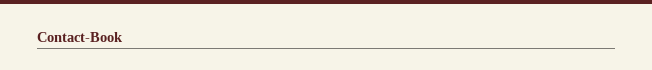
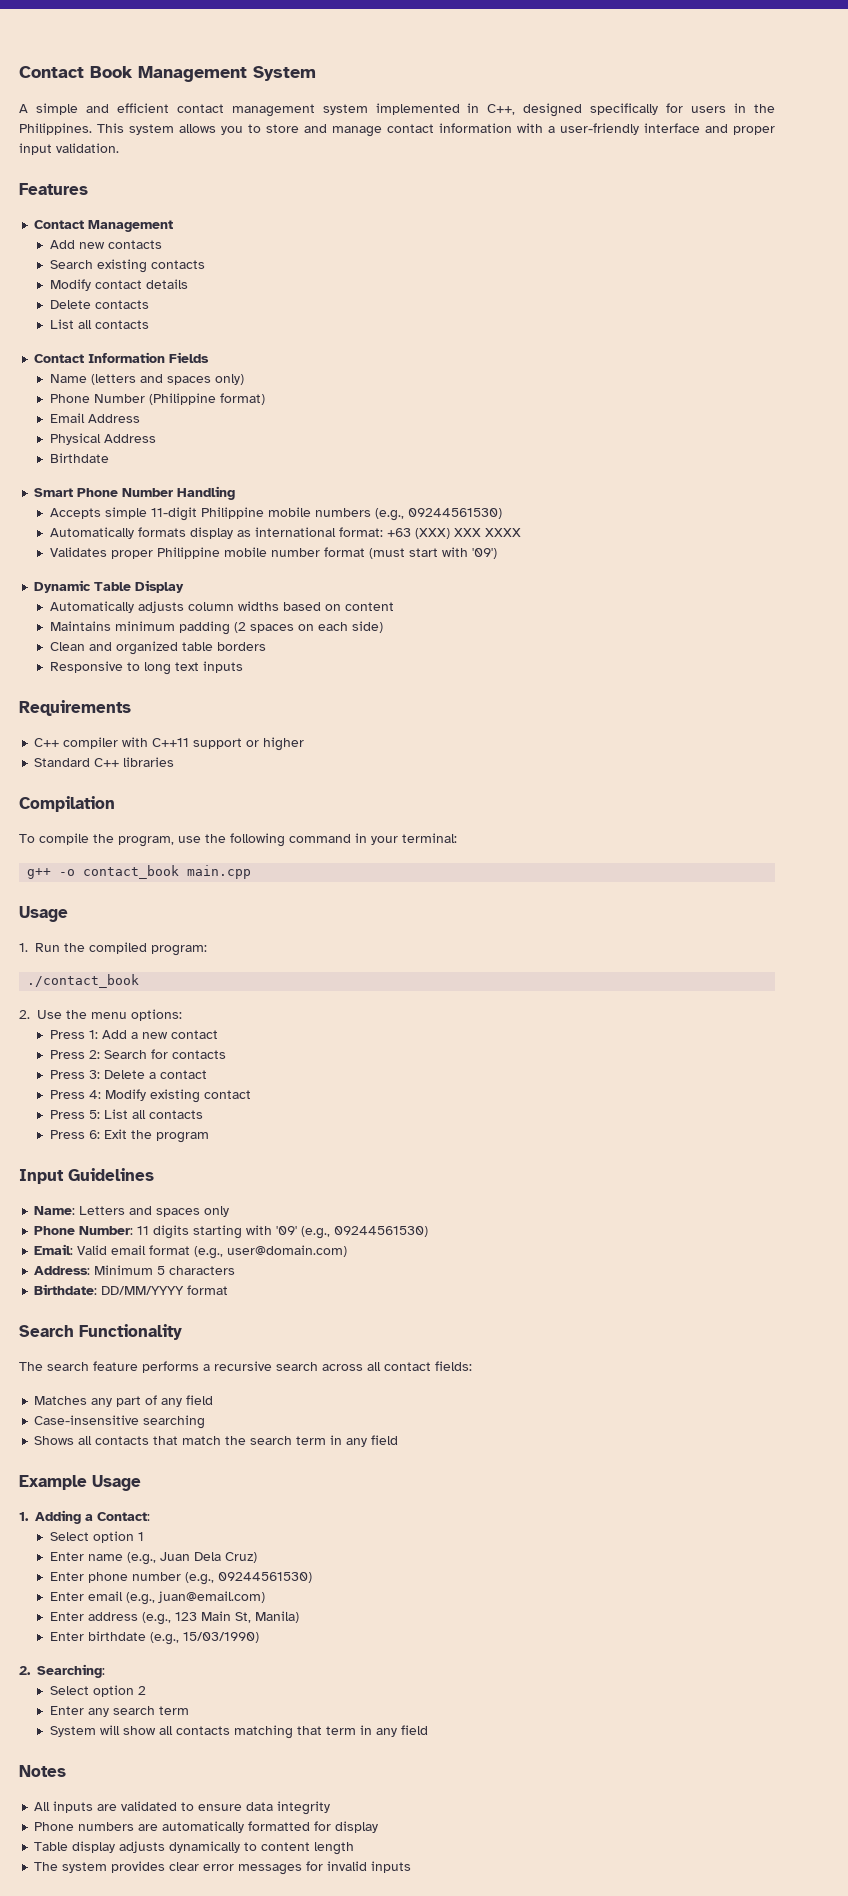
[37,32,123,42] Contact-Book -> [19,66,316,82] [19,103,775,117] [19,123,775,137] [19,143,119,155] [19,183,88,195] [34,220,174,232] [49,240,162,249] [49,259,205,273] [49,279,188,291] [49,300,149,309] [49,319,149,329] [34,352,210,363] [49,374,244,385] [49,393,265,405] [49,413,140,423] [49,433,156,445] [49,453,109,463] [34,486,236,500] [49,507,502,521] [49,527,521,539] [49,547,497,559] [34,580,185,593] [49,601,394,613] [49,621,383,635] [49,641,266,655] [49,661,243,675] [19,700,131,716] [34,737,305,751] [34,757,175,767] [19,796,115,812] [19,833,457,847] [27,865,252,879] [19,906,68,922] [19,942,207,956] [27,974,140,988] [19,1009,182,1021] [49,1030,218,1039] [49,1049,226,1059] [49,1070,207,1079] [49,1089,251,1103] [49,1109,203,1119] [49,1129,209,1143] [19,1168,154,1184] [34,1206,230,1217] [34,1225,429,1239] [34,1244,348,1259] [34,1265,236,1275] [34,1284,229,1295] [19,1324,182,1340] [19,1361,472,1373] [34,1395,214,1407] [34,1415,206,1429] [34,1435,399,1447] [19,1475,141,1491] [19,1510,150,1524] [49,1531,144,1543] [49,1552,257,1565] [49,1572,312,1585] [49,1591,265,1605] [49,1611,299,1625] [49,1631,259,1645] [19,1664,105,1678] [49,1685,146,1697] [49,1706,189,1717] [49,1725,428,1739] [19,1765,66,1777] [34,1801,331,1815] [34,1821,379,1833] [34,1841,355,1855] [34,1861,412,1875] Contact Book Management System // A simple and efficient contact management system implemented in C++, designed specifically for users in the Philippines. This system allows you to store and manage contact information with a user-friendly interface and proper input validation. // Features // Contact Management // Add new contacts // Search existing contacts // Modify contact details // Delete contacts // List all contacts // Contact Information Fields // Name (letters and spaces only) // Phone Number (Philippine format) // Email Address // Physical Address // Birthdate // Smart Phone Number Handling // Accepts simple 11-digit Philippine mobile numbers (e.g., 09244561530) // Automatically formats display as international format: +63 (XXX) XXX XXXX // Validates proper Philippine mobile number format (must start with '09') // Dynamic Table Display // Automatically adjusts column widths based on content // Maintains minimum padding (2 spaces on each side) // Clean and organized table borders // Responsive to long text inputs // Requirements // C++ compiler with C++11 support or higher // Standard C++ libraries // Compilation // To compile the program, use the following command in your terminal: // g++ -o contact_book main.cpp // Usage // 1. Run the compiled program: // ./contact_book // 2. Use the menu options: // Press 1: Add a new contact // Press 2: Search for contacts // Press 3: Delete a contact // Press 4: Modify existing contact // Press 5: List all contacts // Press 6: Exit the program // Input Guidelines // Name: Letters and spaces only // Phone Number: 11 digits starting with '09' (e.g., 09244561530) // Email: Valid email format (e.g., user@domain.com) // Address: Minimum 5 characters // Birthdate: DD/MM/YYYY format // Search Functionality // The search feature performs a recursive search across all contact fields: // Matches any part of any field // Case-insensitive searching // Shows all contacts that match the search term in any field // Example Usage // 1. Adding a Contact: // Select option 1 // Enter name (e.g., Juan Dela Cruz) // Enter phone number (e.g., 09244561530) // Enter email (e.g., juan@email.com) // Enter address (e.g., 123 Main St, Manila) // Enter birthdate (e.g., 15/03/1990) // 2. Searching: // Select option 2 // Enter any search term // System will show all contacts matching that term in any field // Notes // All inputs are validated to ensure data integrity // Phone numbers are automatically formatted for display // Table display adjusts dynamically to content length // The system provides clear error messages for invalid inputs

